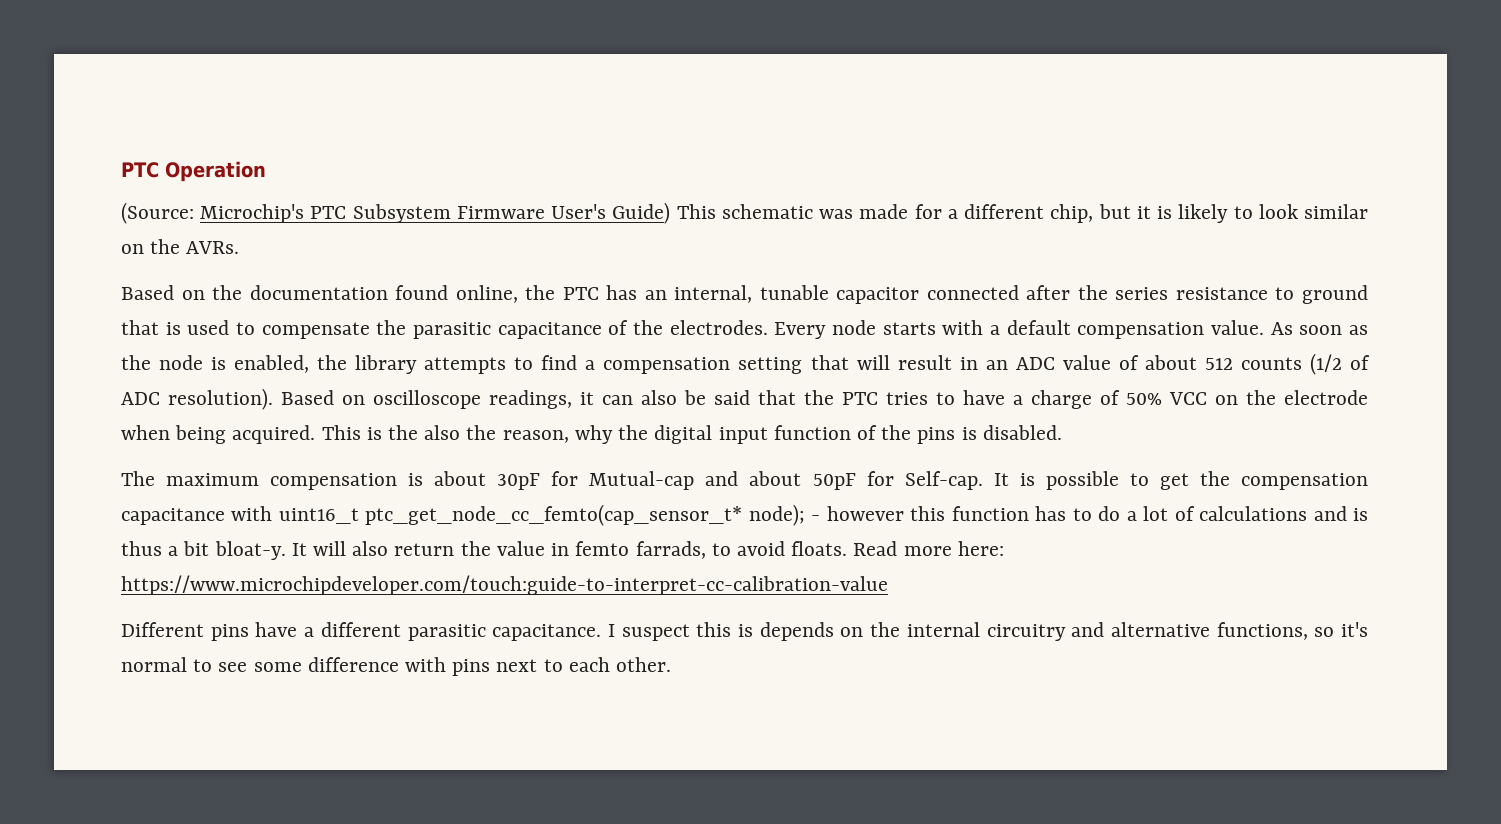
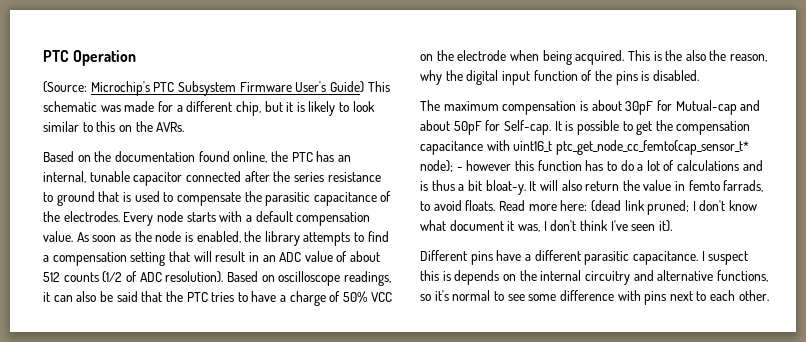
(1368, 211) none -> [82,121,116,132] to this
[121,575,888,595] https://www.microchipdeveloper.com/touch:guide-to-interpret-cc-calibration-value -> [590,200,758,215] [420,220,672,232] (dead link pruned; I don't know what document it was, I don't think I've seen it).

